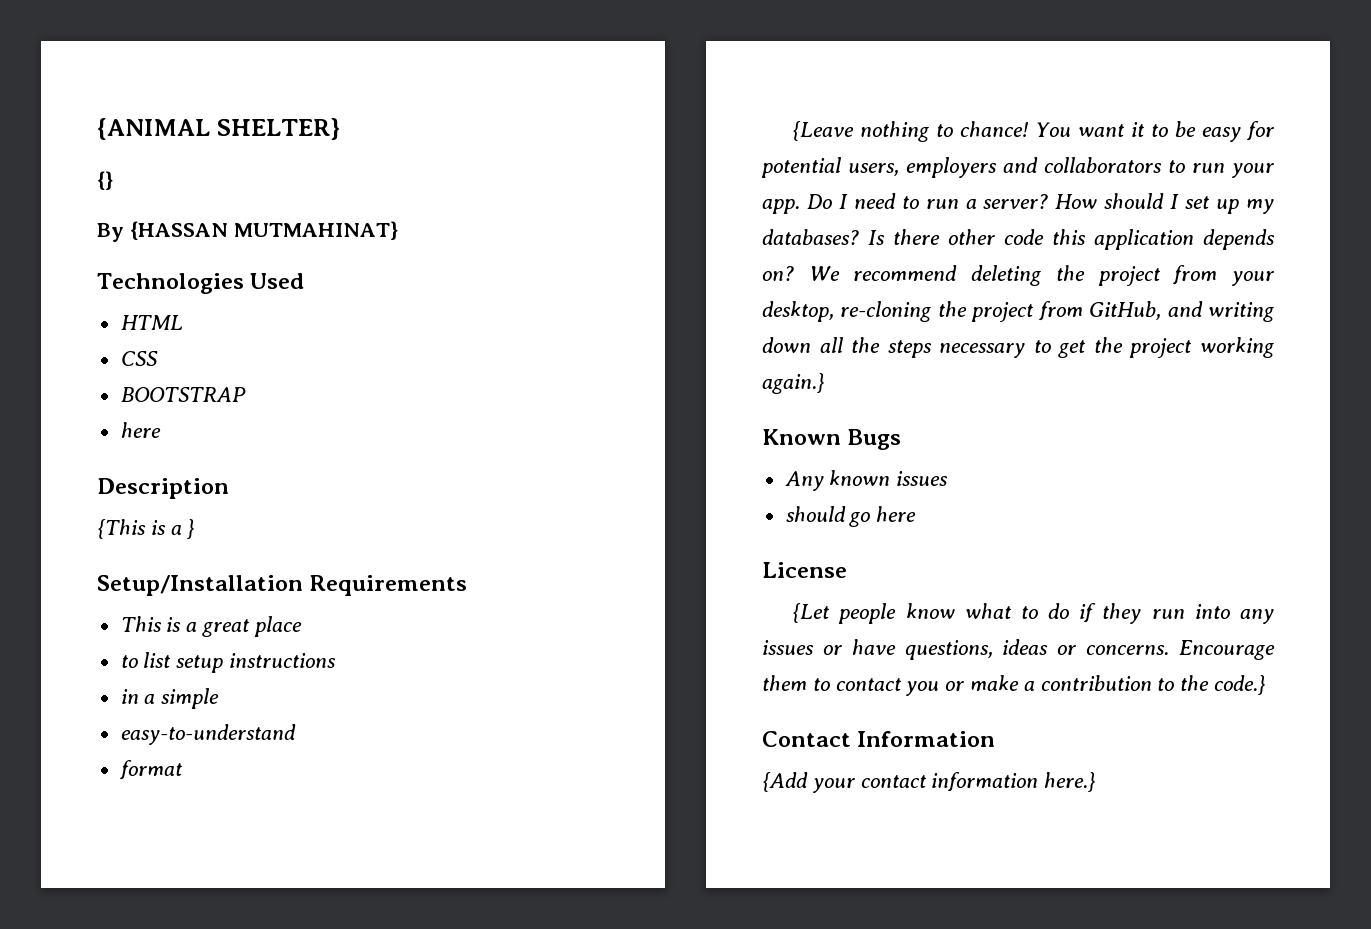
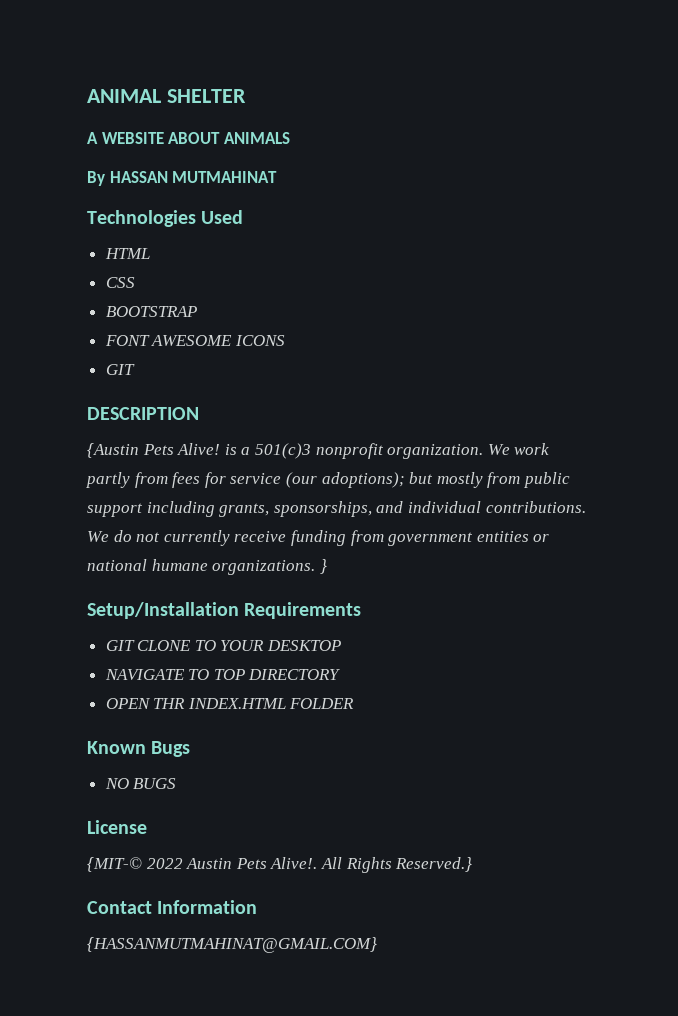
[97,118,340,140] [97,171,113,190] {ANIMAL SHELTER} // {} -> [87,89,246,103] [87,132,290,144] ANIMAL SHELTER // A WEBSITE ABOUT ANIMALS
[129,221,398,240] {HASSAN MUTMAHINAT} -> [109,171,278,183] HASSAN MUTMAHINAT
[120,422,161,438] [97,478,229,499] [97,519,196,539] [97,575,468,596] [120,616,302,637] [120,652,337,673] [120,688,220,709] [120,724,296,745] [119,760,183,780] [792,121,1275,142] [761,157,1274,178] [762,193,1274,214] [762,229,1275,250] [762,265,1274,286] [762,301,1274,322] [762,337,1274,358] [762,373,825,394] [762,429,902,450] [784,470,949,491] [785,506,917,527] [762,562,847,578] [792,603,1274,624] [762,639,1275,660] [762,675,1267,696] [762,731,996,747] [762,772,1097,793] here // Description // {This is a } // Setup/Installation Requirements // This is a great place // to list setup instructions // in a simple // easy-to-understand // format // {Leave nothing to chance! You want it to be easy for potential users, employers and collaborators to run your app. Do I need to run a server? How should I set up my databases? Is there other code this application depends on? We recommend deleting the project from your desktop, re-cloning the project from GitHub, and writing down all the steps necessary to get the project working again.} // Known Bugs // Any known issues // should go here // License // {Let people know what to do if they run into any issues or have questions, ideas or concerns. Encourage them to contact you or make a contribution to the code.} // Contact Information // {Add your contact information here.} -> [104,335,285,346] [105,364,135,375] [87,407,199,420] [87,443,550,459] [86,472,570,488] [87,501,586,517] [87,530,550,546] [87,559,327,575] [87,602,362,619] [105,640,342,651] [104,669,341,680] [105,698,355,709] [87,741,191,757] [104,778,177,789] [87,820,147,834] [87,857,473,873] [87,900,258,914] [87,937,377,953] FONT AWESOME ICONS // GIT // DESCRIPTION // {Austin Pets Alive! is a 501(c)3 nonprofit organization. We work partly from fees for service (our adoptions); but mostly from public support including grants, sponsorships, and individual contributions. We do not currently receive funding from government entities or national humane organizations. } // Setup/Installation Requirements // GIT CLONE TO YOUR DESKTOP // NAVIGATE TO TOP DIRECTORY // OPEN THR INDEX.HTML FOLDER // Known Bugs // NO BUGS // License // {MIT-© 2022 Austin Pets Alive!. All Rights Reserved.} // Contact Information // {HASSANMUTMAHINAT@GMAIL.COM}

